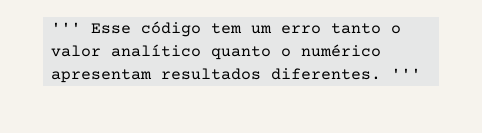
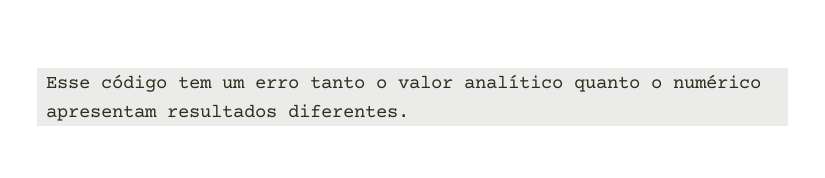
[51,22,82,33] ''' -> (46, 83) none
[391,68,422,79] ''' -> (410, 111) none

